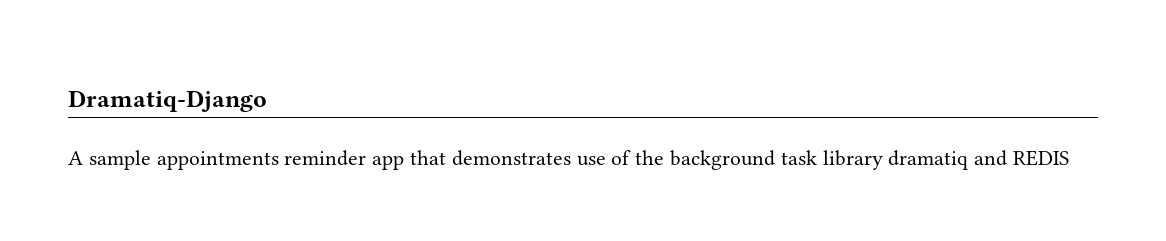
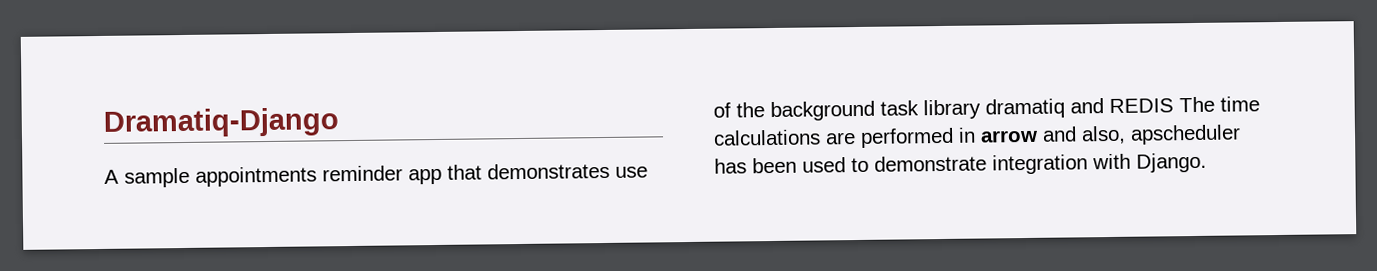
(1070, 158) none -> [1179,96,1260,113] [713,124,1241,148] [714,152,1207,175] The time calculations are performed in arrow and also, apscheduler has been used to demonstrate integration with Django.

